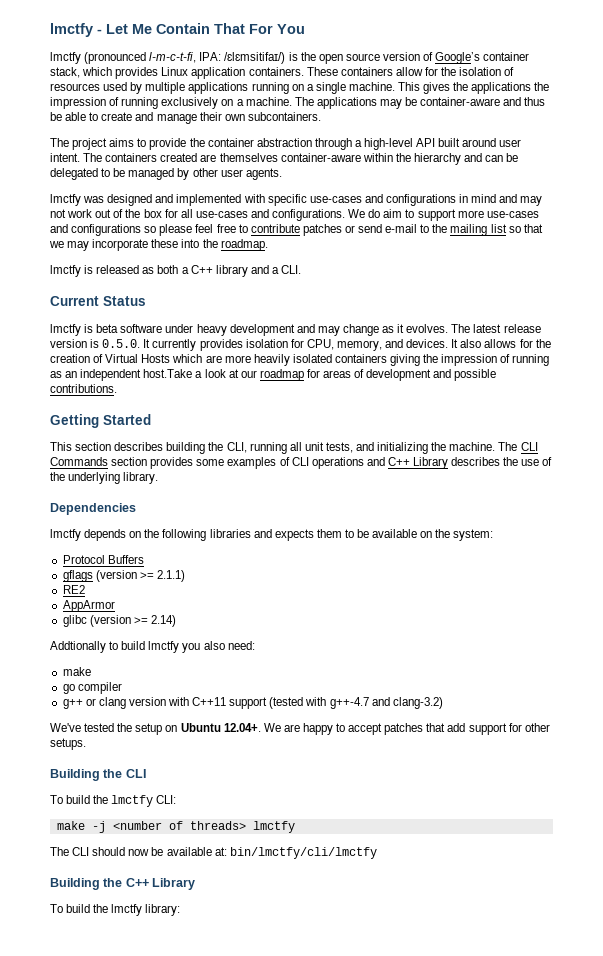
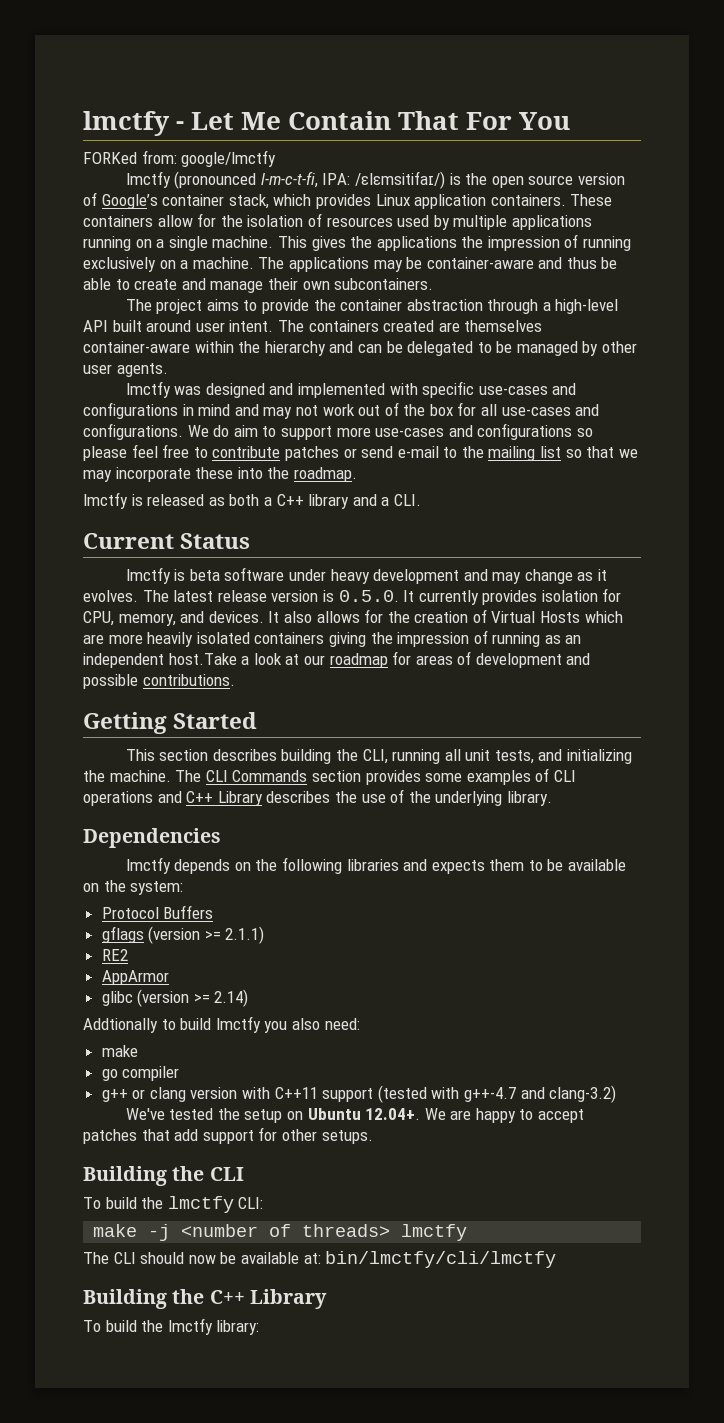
(305, 29) none -> [83,150,277,167] // FORKed from: google/lmctfy

